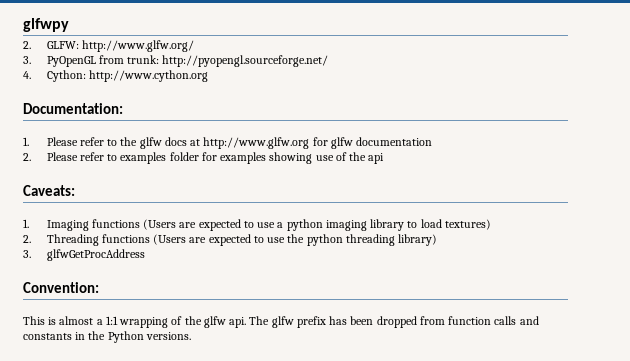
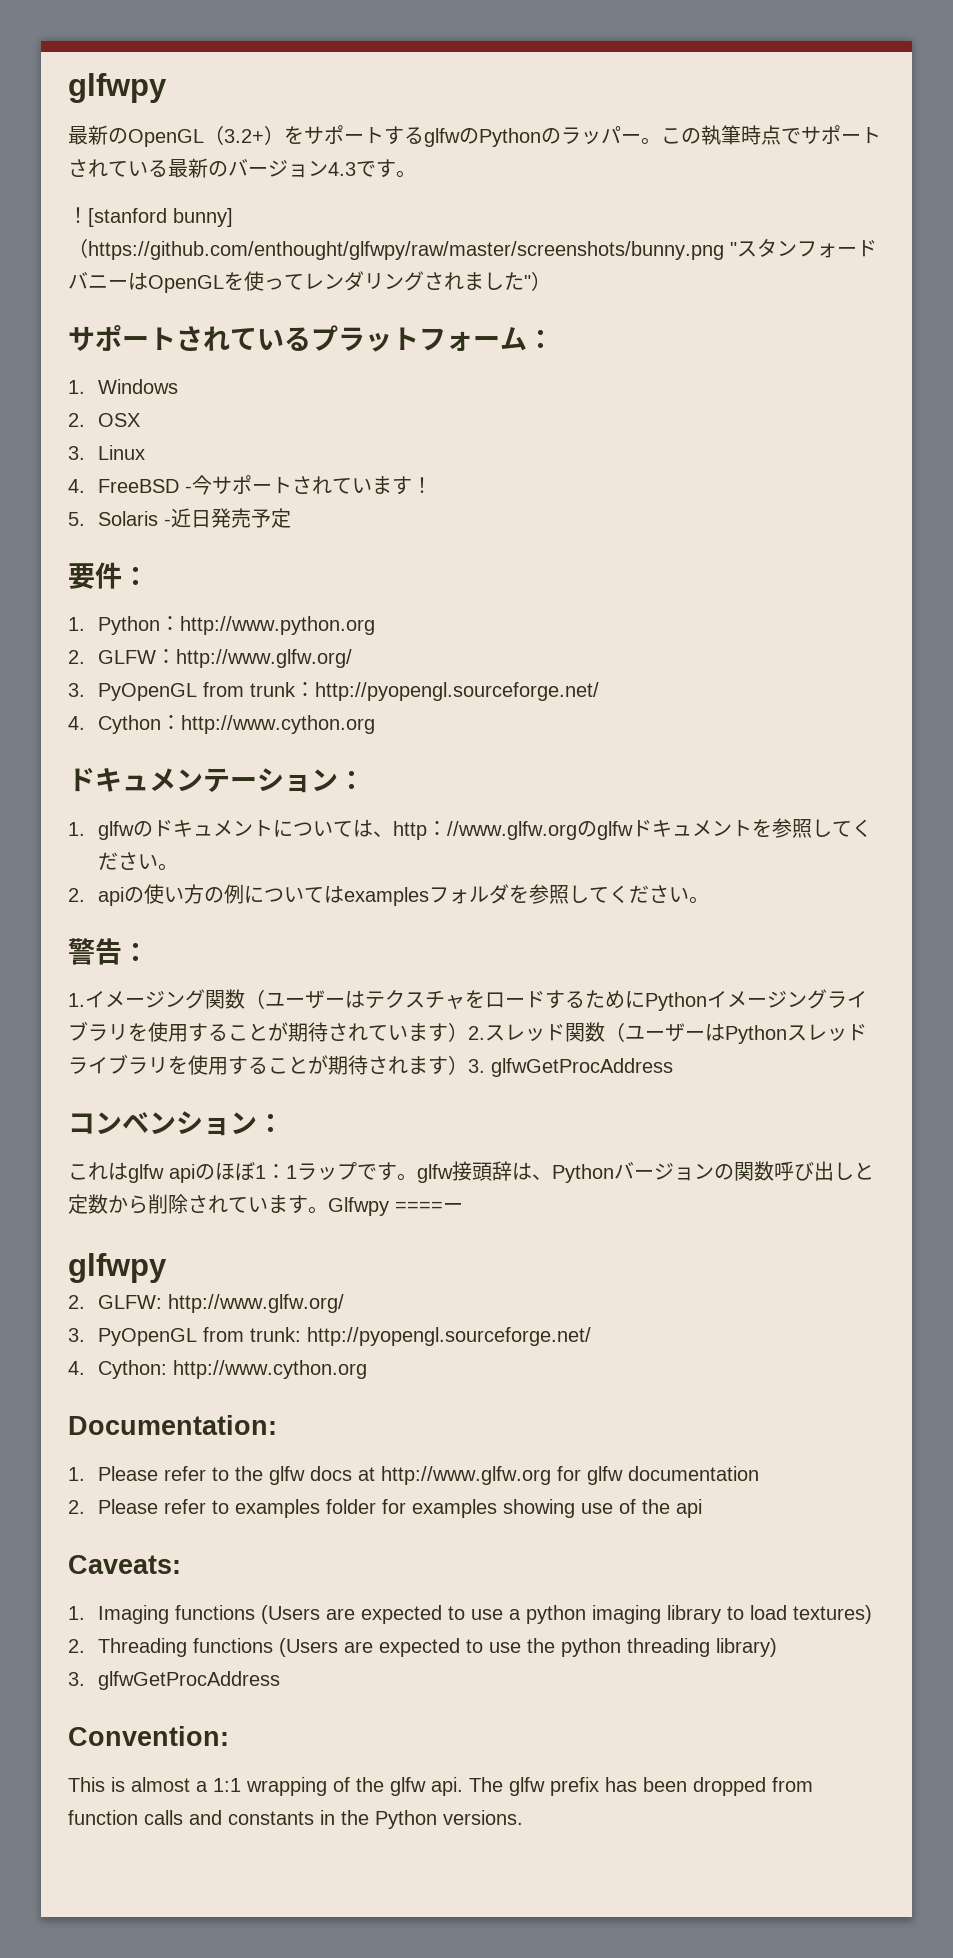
[23,18,69,32] glfwpy -> [68,73,167,103] [68,125,881,147] [68,158,416,178] [68,207,233,227] [68,238,877,260] [68,271,551,293] [68,325,554,352] [68,379,179,394] [68,413,141,427] [68,445,146,460] [68,475,433,495] [68,508,292,528] [68,562,149,589] [68,616,376,635] [68,649,353,668] [68,682,600,701] [68,715,376,734] [68,768,365,793] [68,818,873,840] [98,852,179,871] [68,884,710,906] [68,938,149,965] [68,989,867,1011] [68,1021,867,1044] [68,1054,673,1077] [68,1111,284,1136] [68,1161,874,1183] [68,1194,463,1216] [68,1253,167,1283] glfwpy // 最新のOpenGL（3.2+）をサポートするglfwのPythonのラッパー。この執筆時点でサポートされている最新のバージョン4.3です。 // ！[stanford bunny]（https://github.com/enthought/glfwpy/raw/master/screenshots/bunny.png "スタンフォードバニーはOpenGLを使ってレンダリングされました"） // サポートされているプラットフォーム： // 1. Windows // 2. OSX // 3. Linux // 4. FreeBSD -今サポートされています！ // 5. Solaris -近日発売予定 // 要件： // 1. Python：http://www.python.org // 2. GLFW：http://www.glfw.org/ // 3. PyOpenGL from trunk：http://pyopengl.sourceforge.net/ // 4. Cython：http://www.cython.org // ドキュメンテーション： // 1. glfwのドキュメントについては、http：//www.glfw.orgのglfwドキュメントを参照してください。 // 2. apiの使い方の例についてはexamplesフォルダを参照してください。 // 警告： // 1.イメージング関数（ユーザーはテクスチャをロードするためにPythonイメージングライブラリを使用することが期待されています）2.スレッド関数（ユーザーはPythonスレッドライブラリを使用することが期待されます）3. glfwGetProcAddress // コンベンション： // これはglfw apiのほぼ1：1ラップです。glfw接頭辞は、Pythonバージョンの関数呼び出しと定数から削除されています。Glfwpy ====ー // glfwpy

